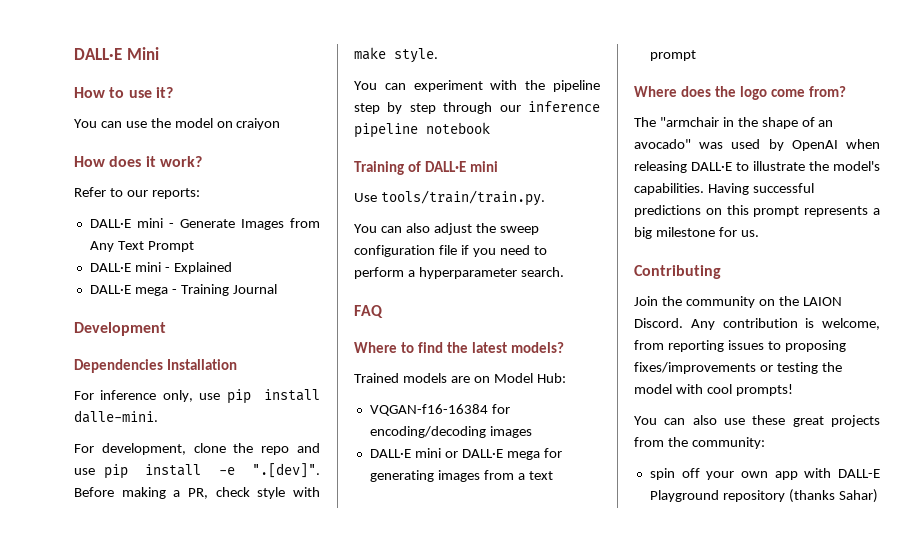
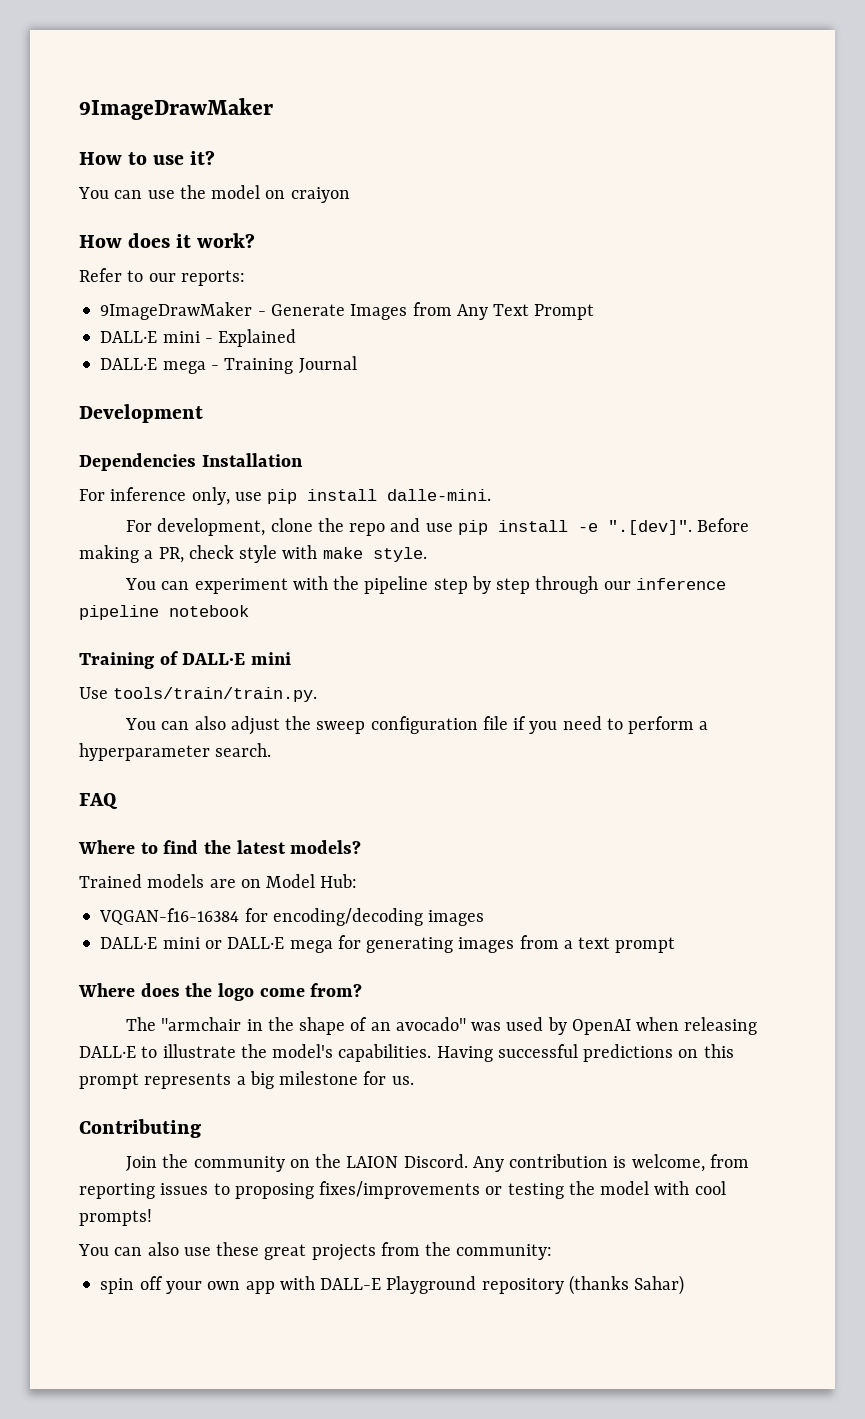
[74,47,159,60] DALL·E Mini -> [79,98,273,120] 9ImageDrawMaker
[89,218,163,228] DALL·E mini -> [100,302,253,320] 9ImageDrawMaker

